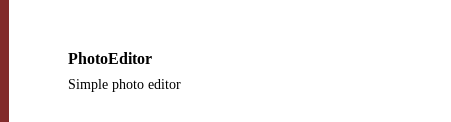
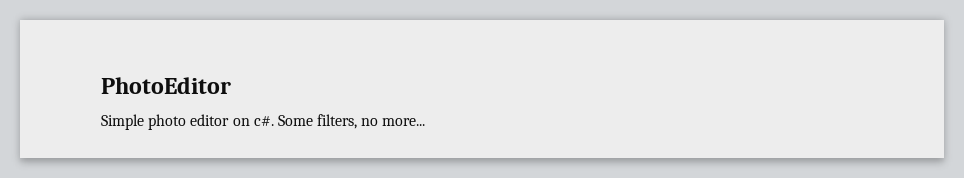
(181, 84) none -> [232,114,426,129] on c#. Some filters, no more...

